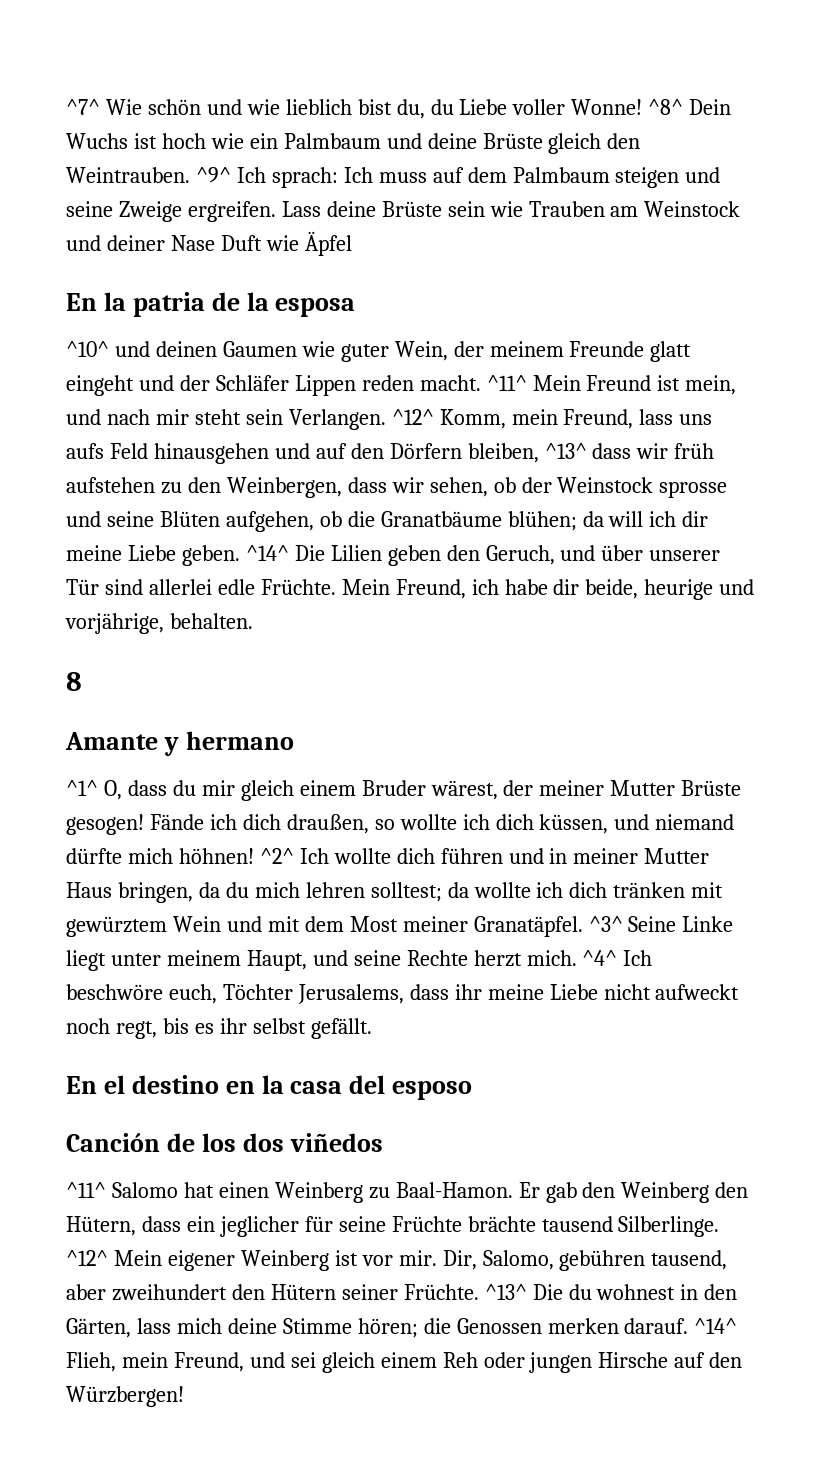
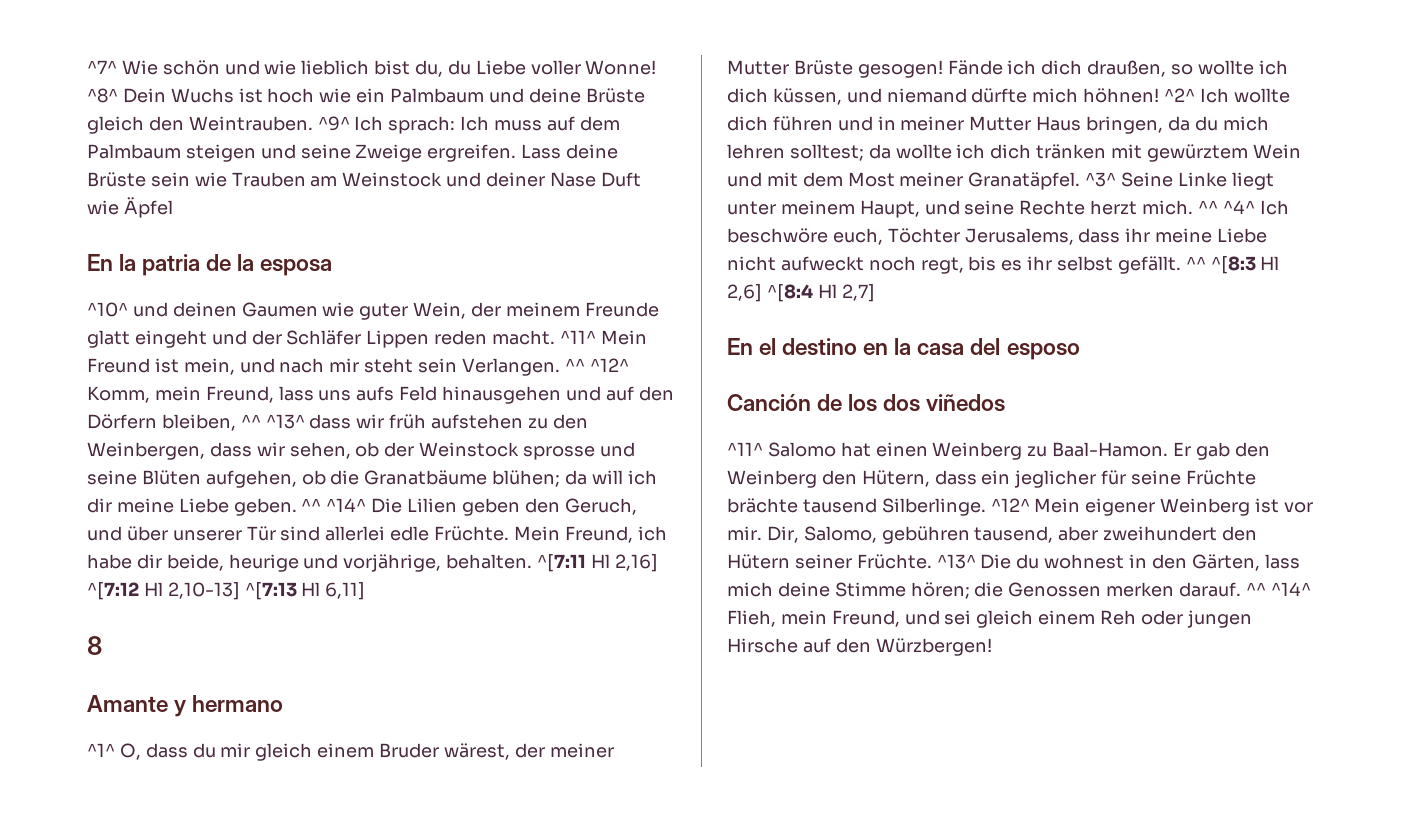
(386, 419) none -> [564,359,585,372] ^^
(539, 453) none -> [240,415,261,428] ^^
(240, 555) none -> [301,499,322,512] ^^
(253, 621) none -> [537,554,658,572] [87,582,366,600] ^[7:11 Hl 2,16] ^[7:12 Hl 2,10-13] ^[7:13 Hl 6,11]
(577, 958) none -> [1197,201,1218,214] ^^
(372, 1028) none -> [1185,256,1280,274] [727,284,875,302] ^^ ^[8:3 Hl 2,6] ^[8:4 Hl 2,7]
(689, 1326) none -> [1245,583,1266,596] ^^

